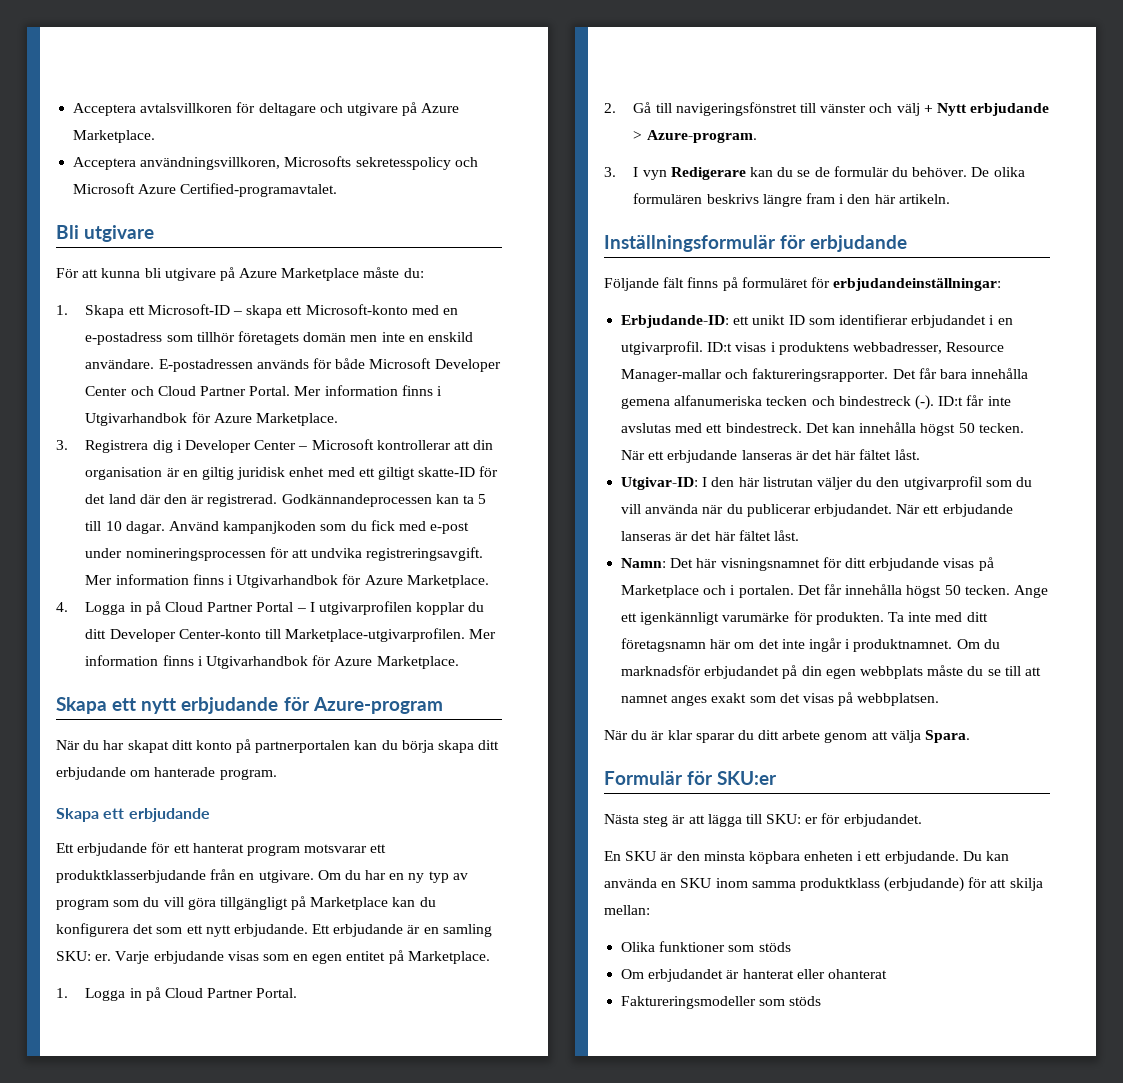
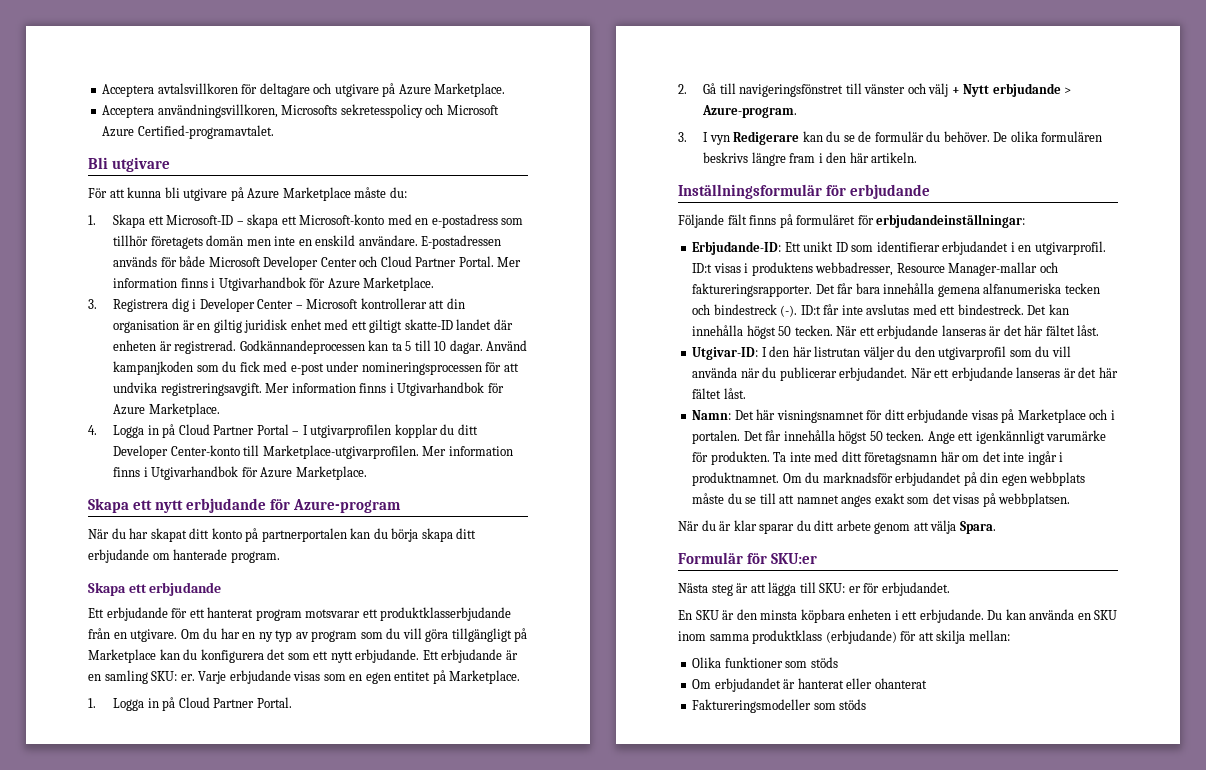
[479,466,499,477] [85,494,188,504] för det land där den -> [456,319,513,330] [113,340,157,351] landet där enheten
[733,316,750,325] ett -> [784,242,801,252] Ett

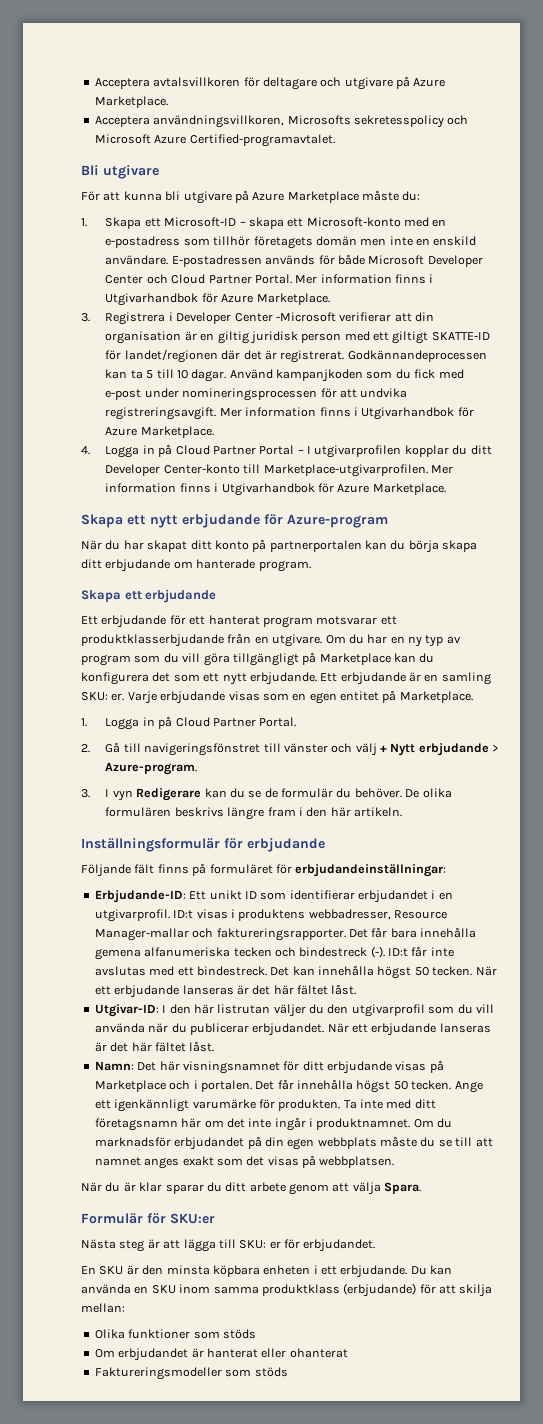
[171,298,189,312] dig -> (166, 318) none
[295,298,427,309] – Microsoft kontrollerar -> [275,312,392,322] -Microsoft verifierar
[290,319,322,330] enhet -> [301,333,342,343] person
[404,319,513,330] [113,340,237,354] skatte-ID landet där enheten är registrerad. -> [431,332,490,341] [105,349,345,363] SKATTE-ID för landet/regionen där det är registrerat.

